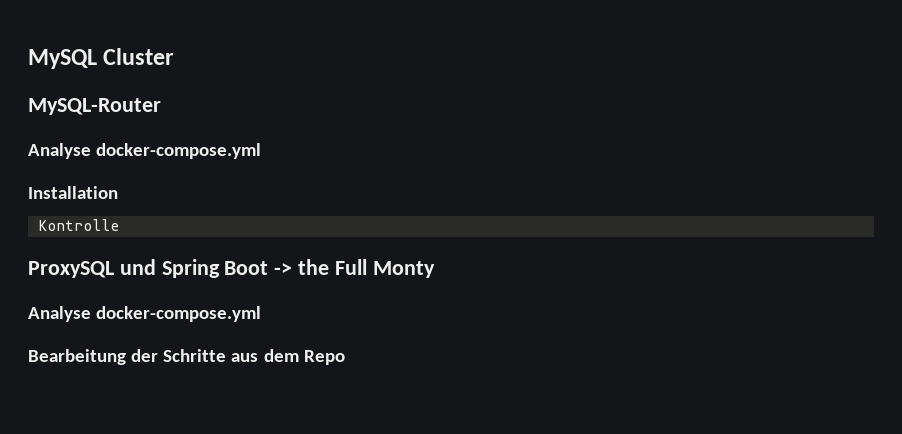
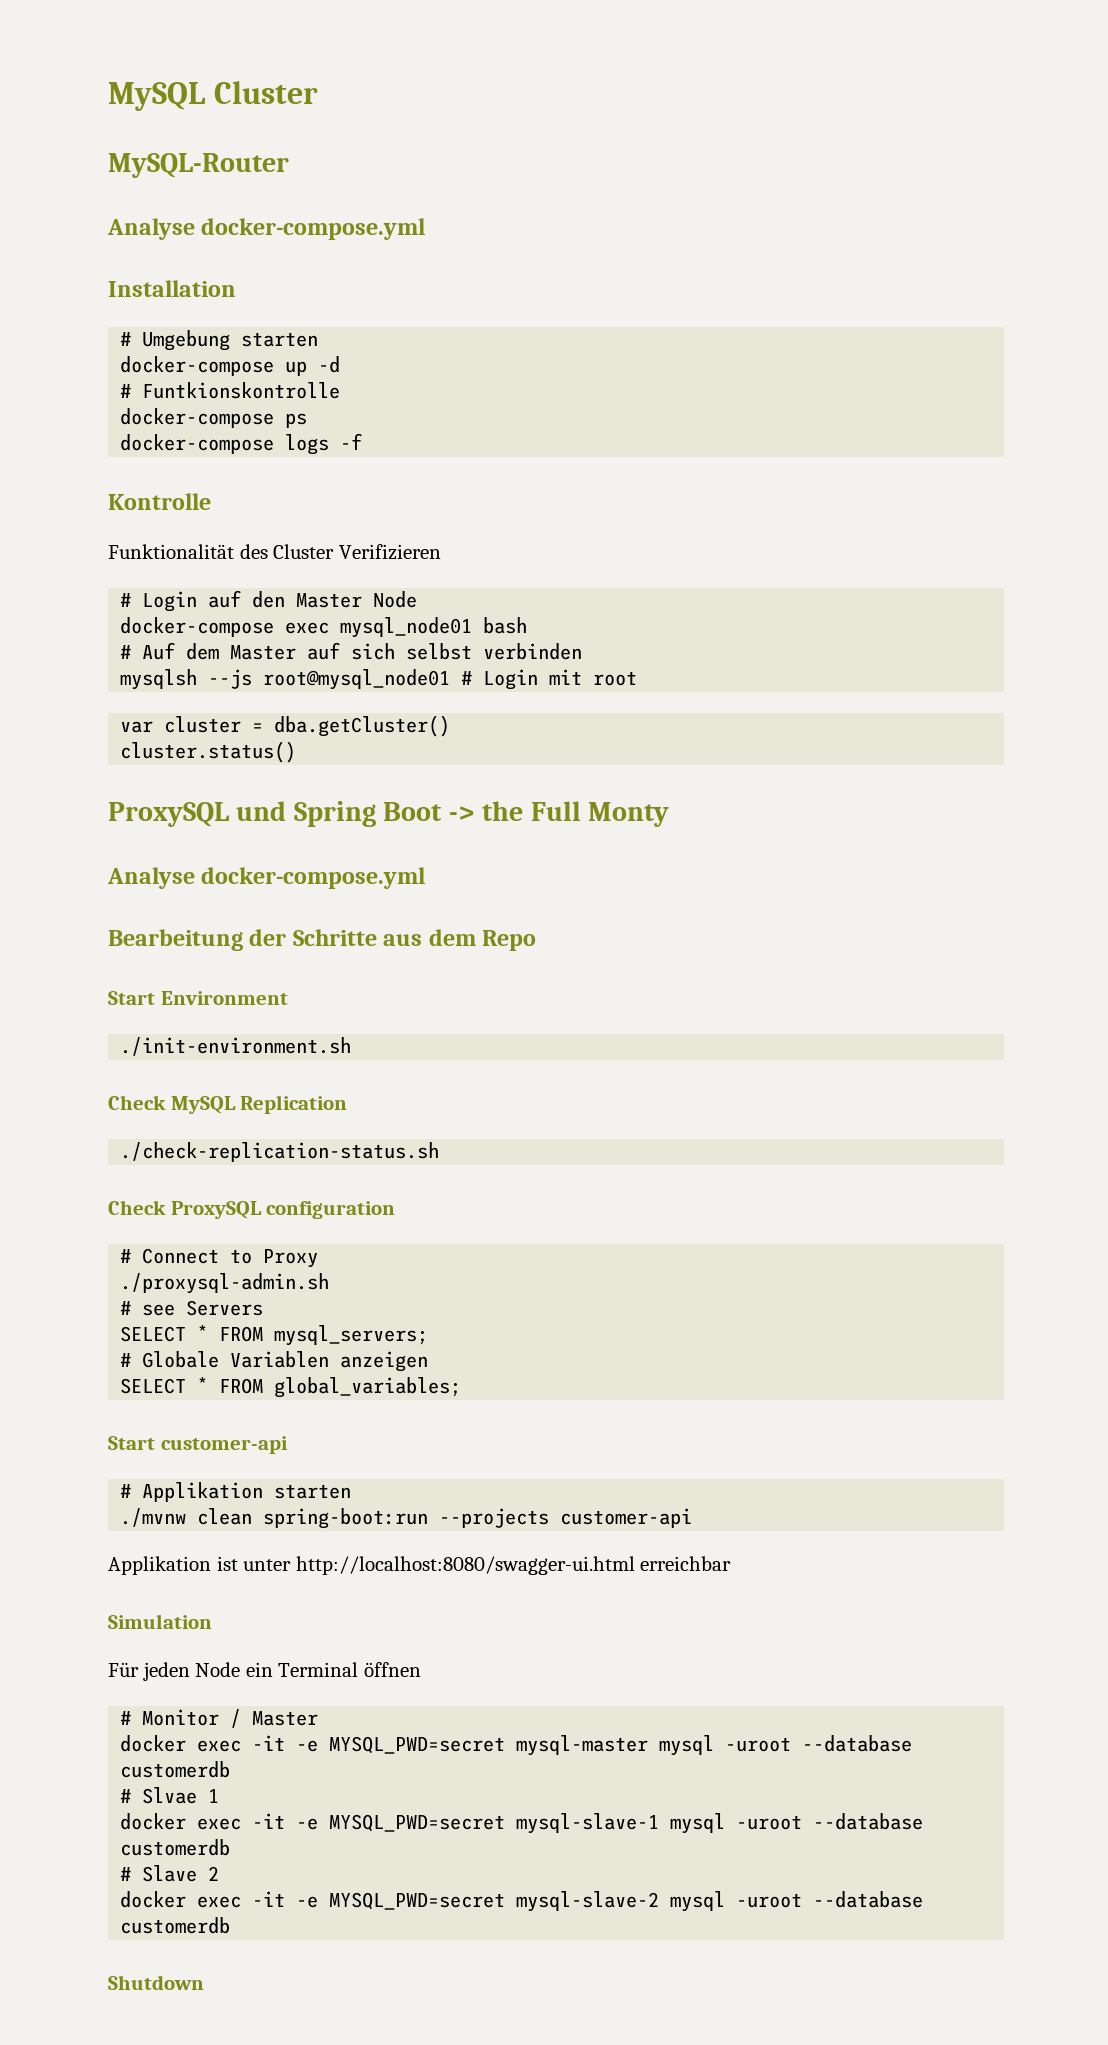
[38,219,120,231] Kontrolle -> [120,330,319,351] [120,356,341,376] [120,382,341,399] [120,408,308,428] [120,433,363,455] [108,493,211,510] [108,544,441,560] [120,590,418,612] [120,617,528,638] [120,642,583,660] [120,669,638,690] [120,715,451,737] [120,741,297,763] # Umgebung starten // docker-compose up -d // # Funtkionskontrolle // docker-compose ps // docker-compose logs -f // Kontrolle // Funktionalität des Cluster Verifizieren // # Login auf den Master Node // docker-compose exec mysql_node01 bash // # Auf dem Master auf sich selbst verbinden // mysqlsh --js root@mysql_node01 # Login mit root // var cluster = dba.getCluster() // cluster.status()
(345, 357) none -> [108,991,288,1005] [120,1037,352,1056] [108,1095,348,1114] [120,1142,440,1162] [108,1200,396,1219] [120,1248,319,1268] [120,1273,330,1294] [120,1300,264,1316] [120,1325,429,1346] [120,1351,429,1372] [120,1377,462,1398] [108,1436,288,1454] [120,1482,352,1502] [120,1508,693,1529] [108,1556,732,1575] [108,1614,212,1629] [108,1662,421,1681] [120,1709,319,1728] [120,1735,913,1756] [120,1761,231,1778] [120,1787,220,1804] [120,1813,924,1834] [120,1839,231,1856] [120,1865,220,1882] [120,1891,924,1912] [120,1917,231,1934] [108,1975,204,1990] // Start Environment // ./init-environment.sh // Check MySQL Replication // ./check-replication-status.sh // Check ProxySQL configuration // # Connect to Proxy // ./proxysql-admin.sh // # see Servers // SELECT * FROM mysql_servers; // # Globale Variablen anzeigen // SELECT * FROM global_variables; // Start customer-api // # Applikation starten // ./mvnw clean spring-boot:run --projects customer-api // Applikation ist unter http://localhost:8080/swagger-ui.html erreichbar // Simulation // Für jeden Node ein Terminal öffnen // # Monitor / Master // docker exec -it -e MYSQL_PWD=secret mysql-master mysql -uroot --database customerdb // # Slvae 1 // docker exec -it -e MYSQL_PWD=secret mysql-slave-1 mysql -uroot --database customerdb // # Slave 2 // docker exec -it -e MYSQL_PWD=secret mysql-slave-2 mysql -uroot --database customerdb // Shutdown

